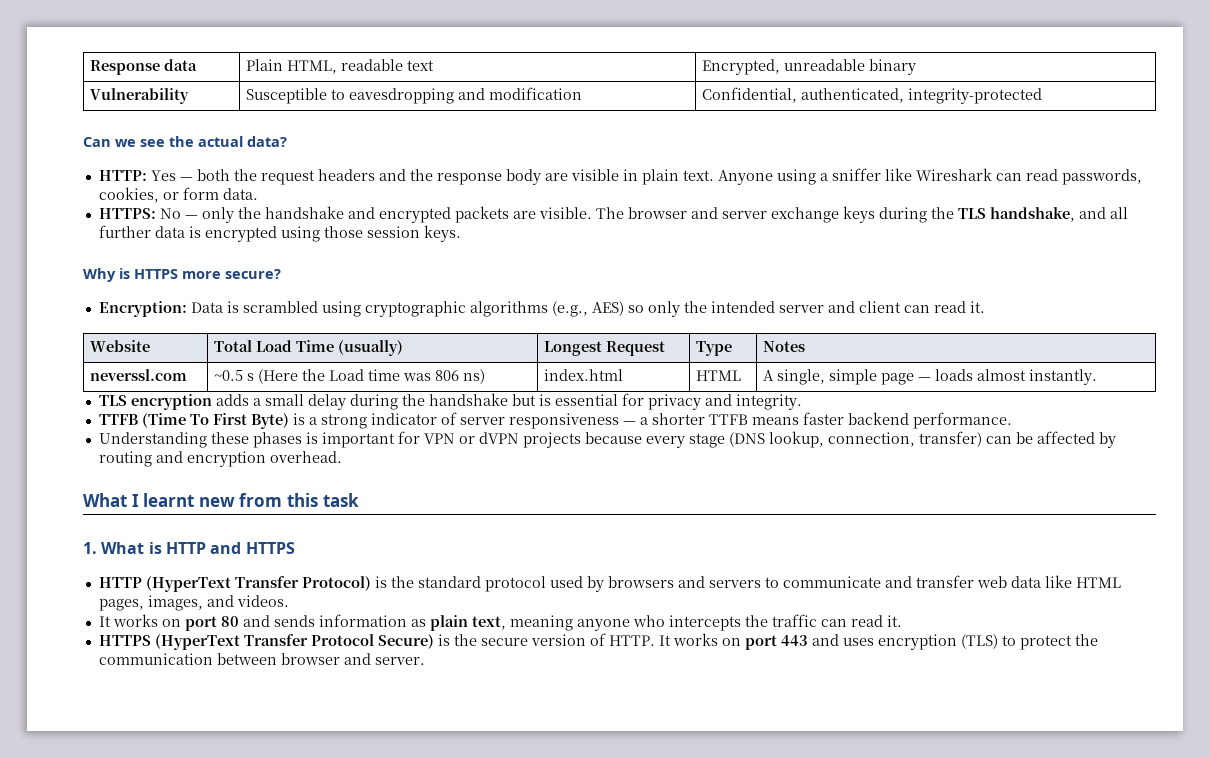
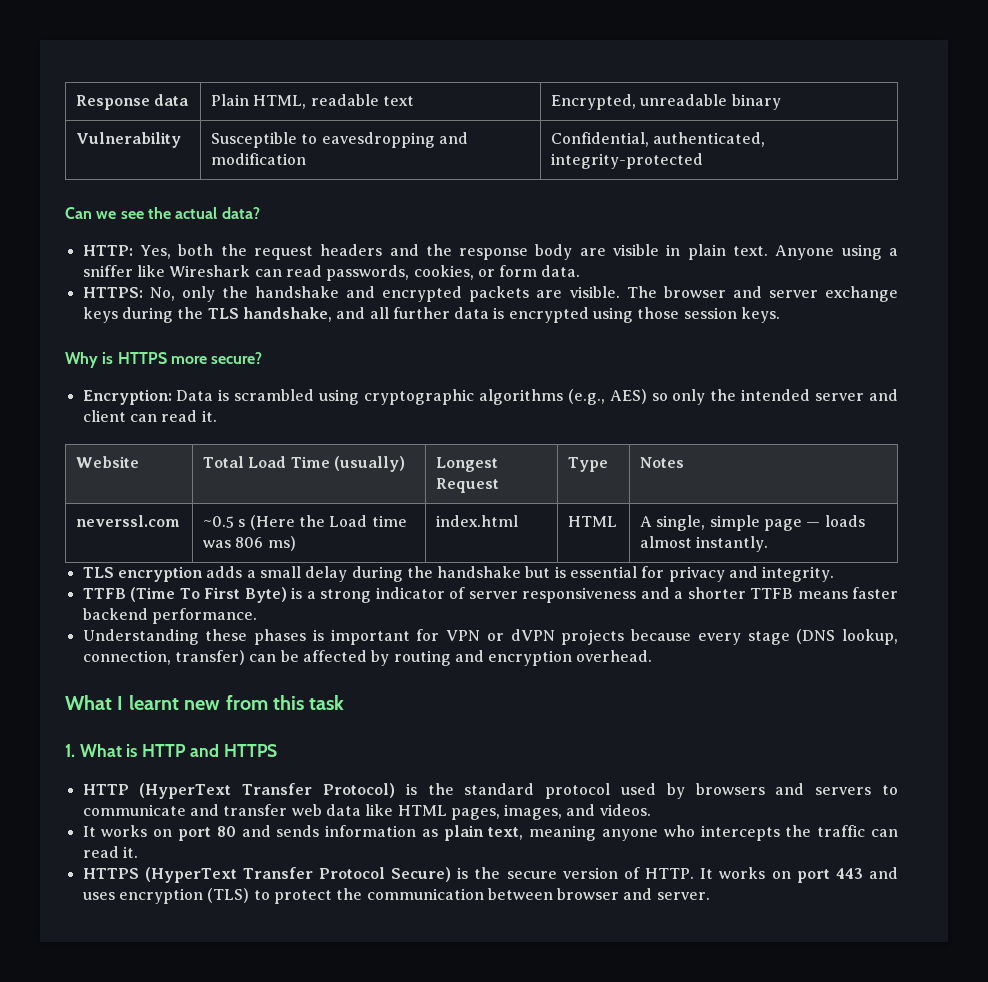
[150,170,193,181] Yes — -> [139,245,171,259] Yes,
[159,208,198,219] No — -> [149,287,175,301] No,
[462,369,485,384] ns) -> [267,536,296,551] ms)
[622,421,636,425] — -> [640,587,670,599] and

